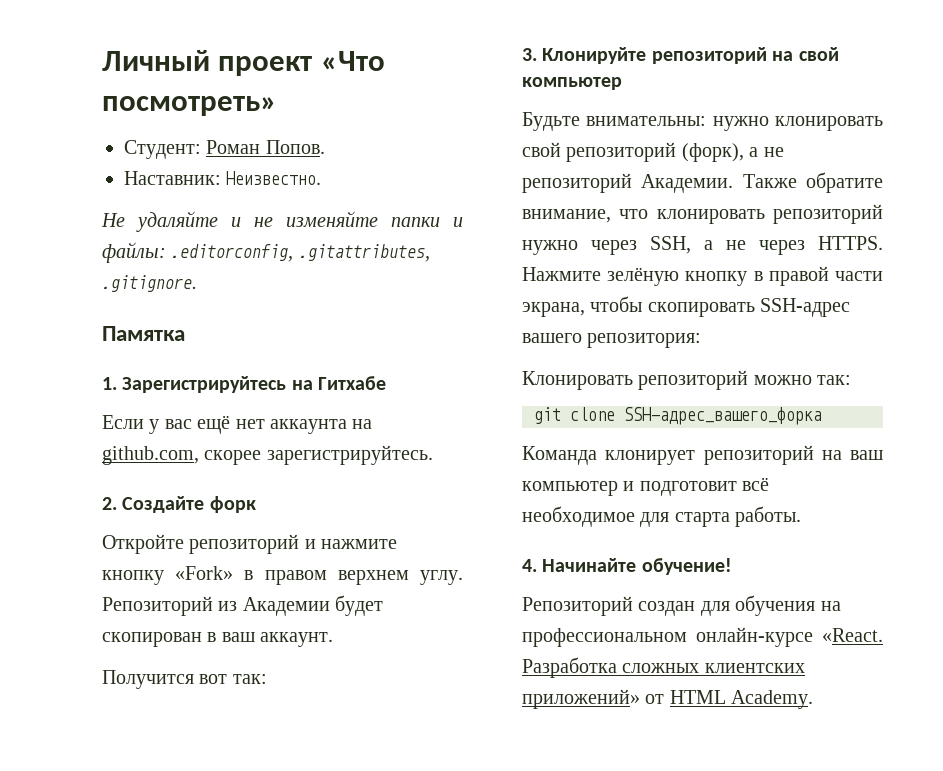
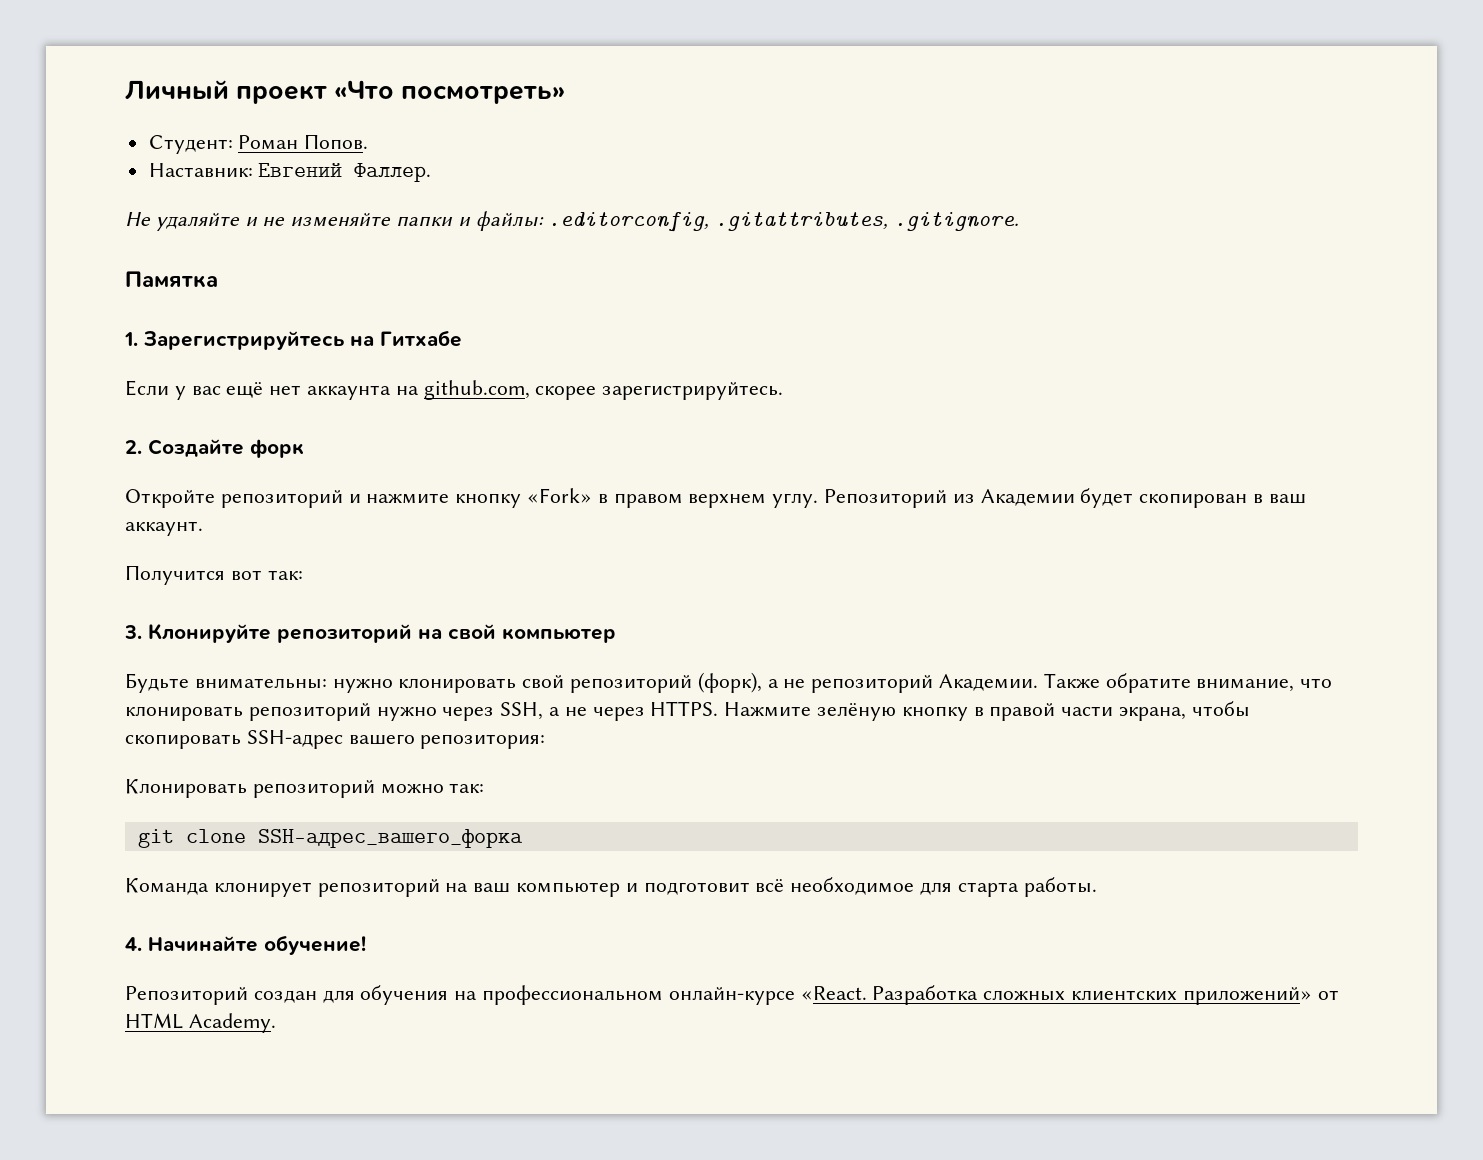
[226,171,322,185] Неизвестно. -> [258,163,432,182] Евгений Фаллер.

